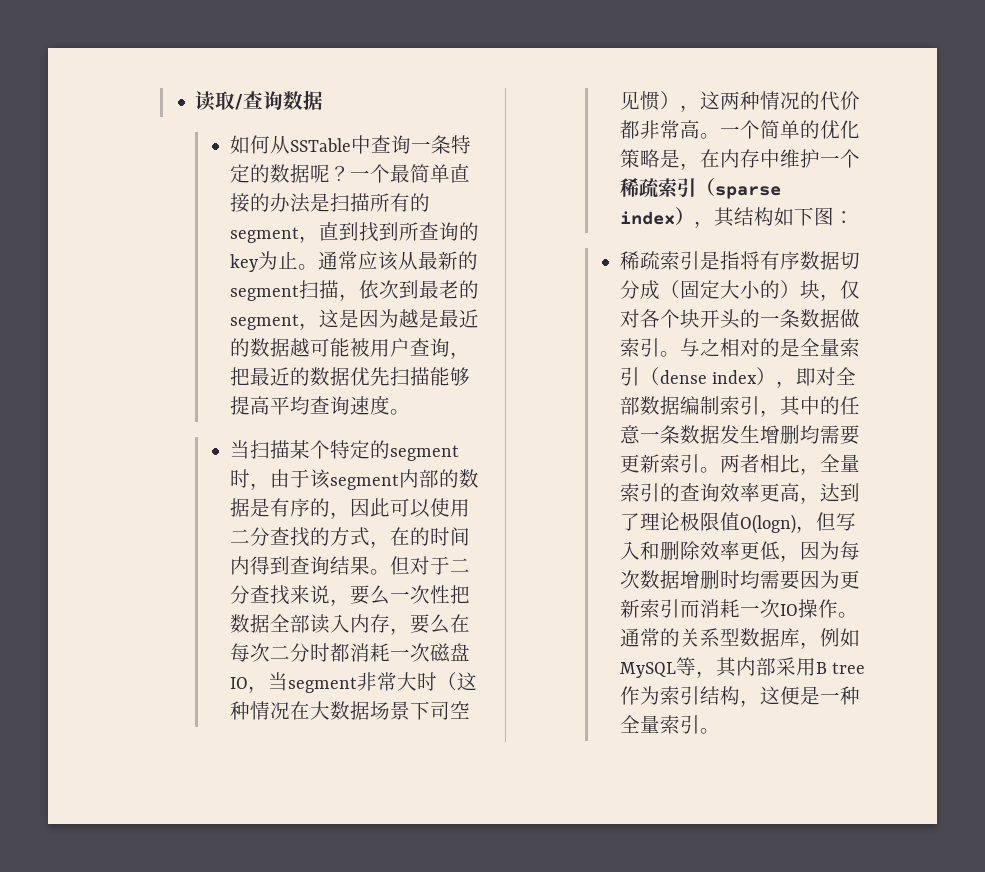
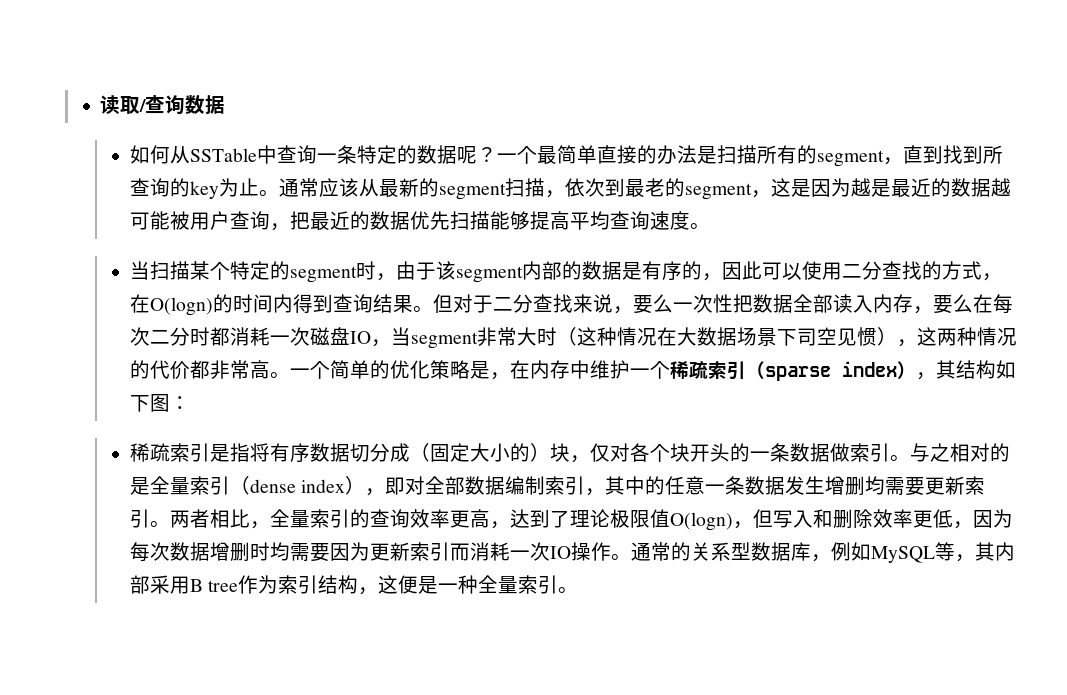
(410, 536) none -> [149,297,213,316] O(logn)

